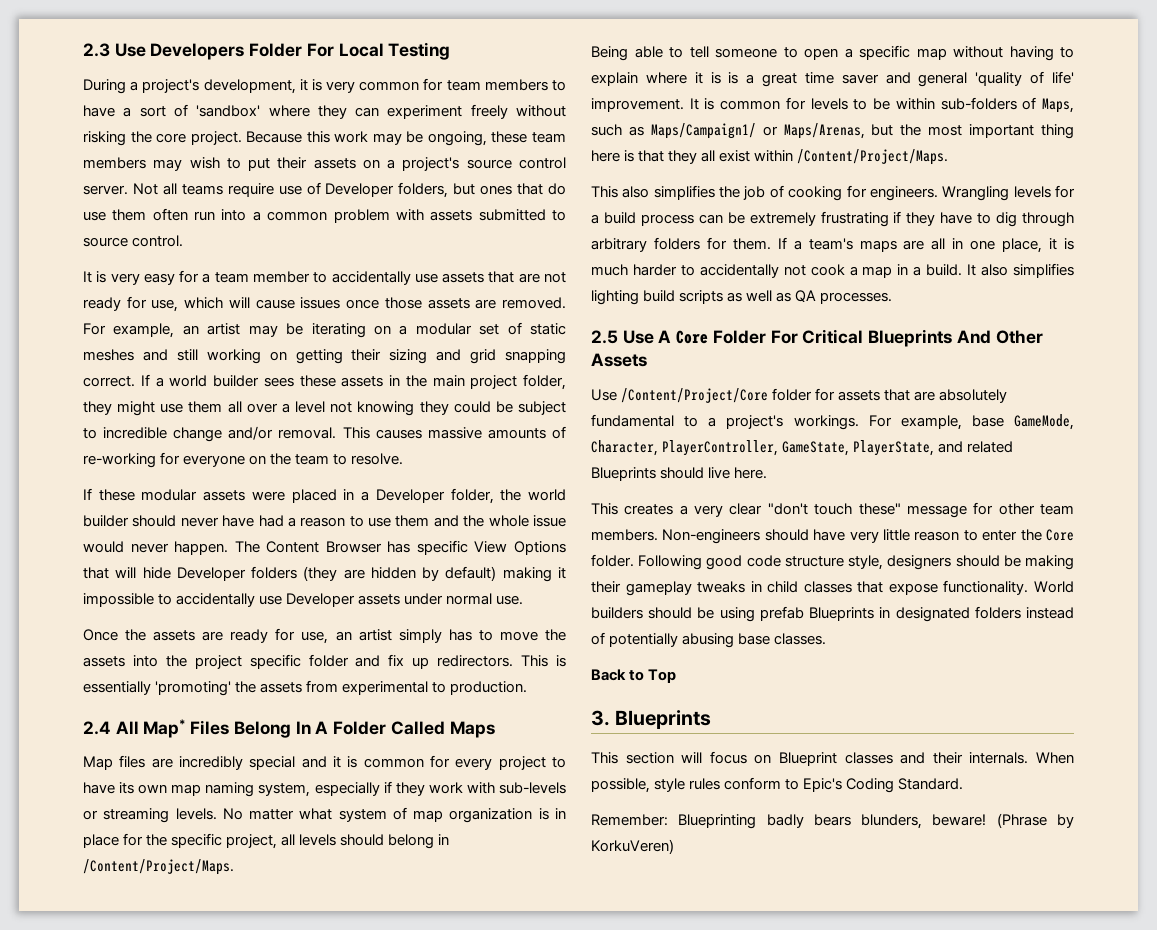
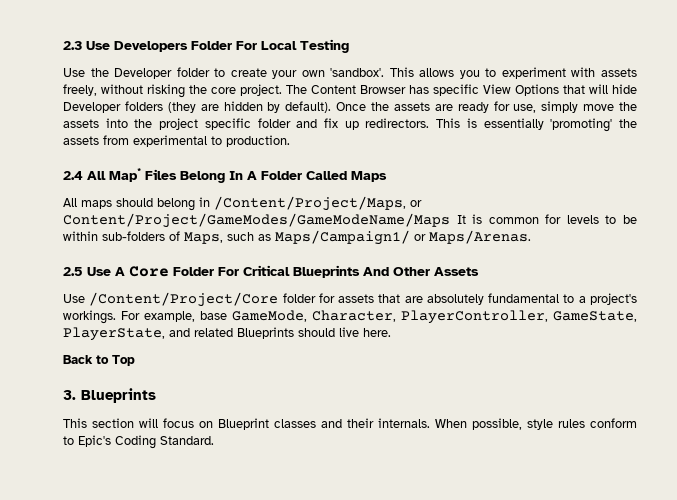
[83,78,566,94] [83,104,508,119] During a project's development, it is very common for team members to have a sort of 'sandbox' where they can experiment freely -> [63,67,638,79] [63,84,97,96] Use the Developer folder to create your own 'sandbox'. This allows you to experiment with assets freely,
[246,131,567,146] [83,157,566,171] [83,182,566,198] [83,208,567,223] [83,235,184,247] [83,270,566,285] [83,296,567,312] [83,322,567,338] [83,349,566,364] [83,374,566,390] [83,401,566,416] [83,426,566,442] [83,452,404,468] [83,488,567,504] [83,515,566,527] [83,541,229,555] Because this work may be ongoing, these team members may wish to put their assets on a project's source control server. Not all teams require use of Developer folders, but ones that do use them often run into a common problem with assets submitted to source control. // It is very easy for a team member to accidentally use assets that are not ready for use, which will cause issues once those assets are removed. For example, an artist may be iterating on a modular set of static meshes and still working on getting their sizing and grid snapping correct. If a world builder sees these assets in the main project folder, they might use them all over a level not knowing they could be subject to incredible change and/or removal. This causes massive amounts of re-working for everyone on the team to resolve. // If these modular assets were placed in a Developer folder, the world builder should never have had a reason to use them and the whole issue would never happen. -> (282, 90) none
[445,566,566,582] [83,593,524,607] default) making it impossible to accidentally use Developer assets under normal use. // -> [285,101,332,113] default).
[335,629,493,643] an artist simply has to -> [541,101,579,113] simply
[83,755,566,770] [83,781,567,797] [83,807,566,823] [83,833,450,849] [83,859,234,875] [591,45,1074,61] [591,71,1074,87] [591,98,684,112] Map files are incredibly special and it is common for every project to have its own map naming system, especially if they work with sub-levels or streaming levels. No matter what system of map organization is in place for the specific project, all levels should belong in /Content/Project/Maps. // Being able to tell someone to open a specific map without having to explain where it is is a great time saver and general 'quality of life' improvement. -> [63,196,422,211] [63,213,450,228] All maps should belong in /Content/Project/Maps, or Content/Project/GameModes/GameModeName/Maps
[783,123,1074,139] [591,149,949,165] [591,185,1075,201] [591,211,1074,227] [591,237,1075,253] [591,263,1074,278] [591,290,893,305] Maps/Arenas, but the most important thing here is that they all exist within /Content/Project/Maps. // This also simplifies the job of cooking for engineers. Wrangling levels for a build process can be extremely frustrating if they have to dig through arbitrary folders for them. If a team's maps are all in one place, it is much harder to accidentally not cook a map in a build. It also simplifies lighting build scripts as well as QA processes. -> [429,230,531,244] Maps/Arenas.
[591,502,1074,518] [591,529,1074,544] [591,554,1074,570] [591,580,1074,596] [591,606,1074,622] [591,632,827,648] // This creates a very clear "don't touch these" message for other team members. Non-engineers should have very little reason to enter the Core folder. Following good code structure style, designers should be making their gameplay tweaks in child classes that expose functionality. World builders should be using prefab Blueprints in designated folders instead of potentially abusing base classes. -> (391, 332) none
[591,813,1074,829] [591,839,674,854] // Remember: Blueprinting badly bears blunders, beware! (Phrase by KorkuVeren) -> (214, 440) none

